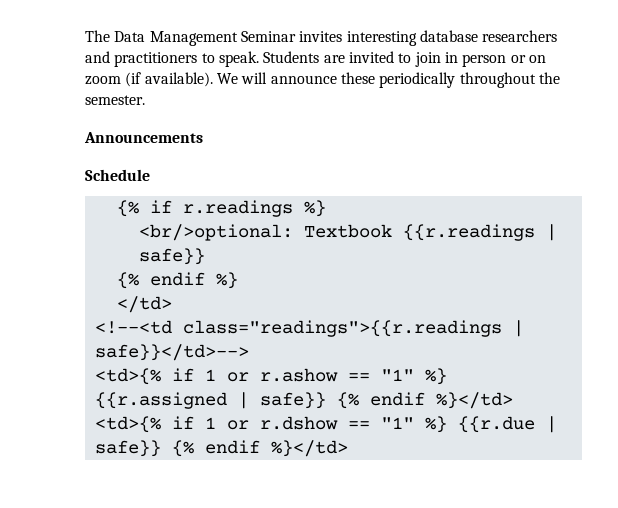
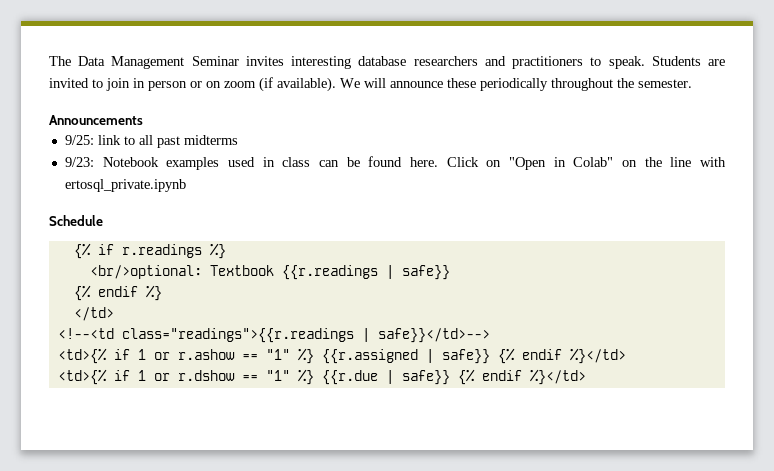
(203, 137) none -> [64,135,238,148] [64,156,726,170] [64,179,186,192] // 9/25: link to all past midterms // 9/23: Notebook examples used in class can be found here. Click on "Open in Colab" on the line with ertosql_private.ipynb

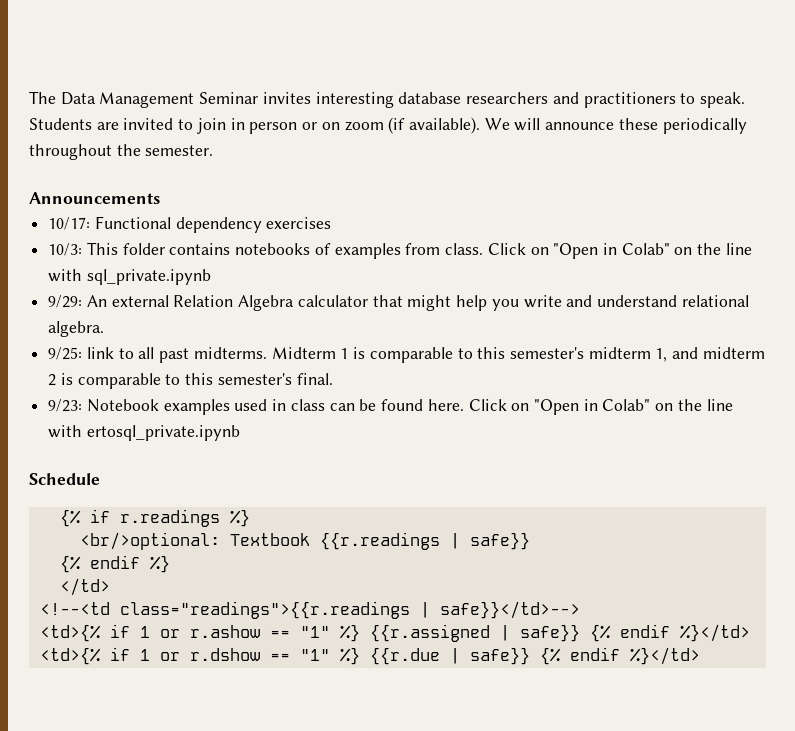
(143, 120) none -> [48,216,332,233] [48,242,752,259] [48,269,211,285] [48,295,749,311] [48,321,105,337] // 10/17: Functional dependency exercises // 10/3: This folder contains notebooks of examples from class. Click on "Open in Colab" on the line with sql_private.ipynb // 9/29: An external Relation Algebra calculator that might help you write and understand relational algebra.
[183,135,238,145] midterms -> [193,347,765,363] [48,373,333,389] midterms. Midterm 1 is comparable to this semester's midterm 1, and midterm 2 is comparable to this semester's final.

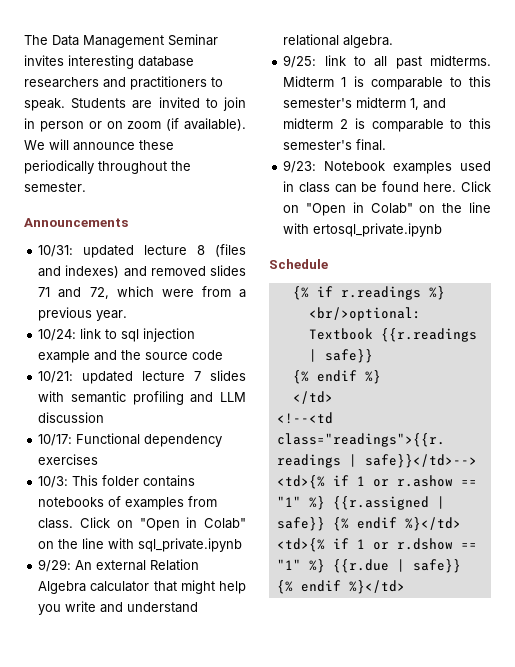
(160, 198) none -> [38,244,246,258] [38,265,246,278] [38,286,246,299] [38,307,128,321] [38,328,196,342] [38,350,224,363] [38,370,246,384] [38,391,246,405] [38,412,105,423] // 10/31: updated lecture 8 (files and indexes) and removed slides 71 and 72, which were from a previous year. // 10/24: link to sql injection example and the source code // 10/21: updated lecture 7 slides with semantic profiling and LLM discussion

